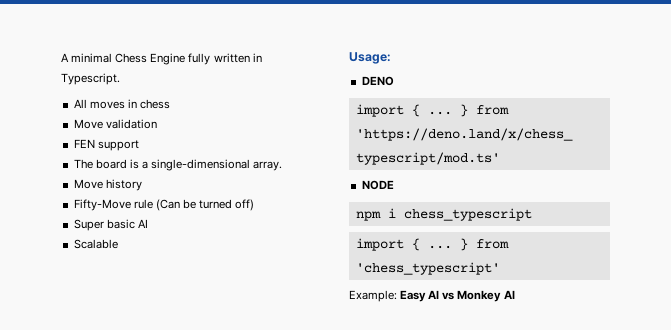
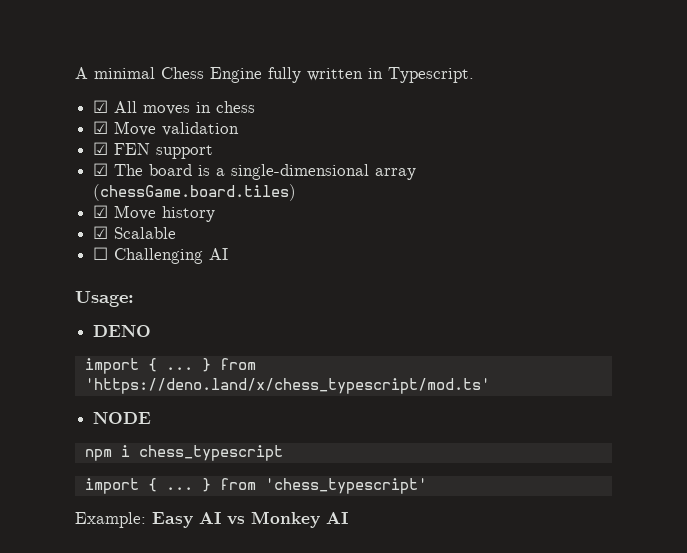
(120, 79) none -> [93,100,109,113] ☑
(170, 104) none -> [93,121,109,134] ☑
(157, 124) none -> [93,142,109,155] ☑
(139, 145) none -> [93,163,109,176] ☑
[253,161,283,171] array. // -> [375,168,417,180] [93,184,297,201] [93,205,109,218] array (chessGame.board.tiles) // ☑
[73,199,255,211] [73,219,148,231] [73,239,118,249] Fifty-Move rule (Can be turned off) // Super basic AI // Scalable -> [93,226,177,239] [93,247,229,264] ☑ Scalable // ☐ Challenging AI

